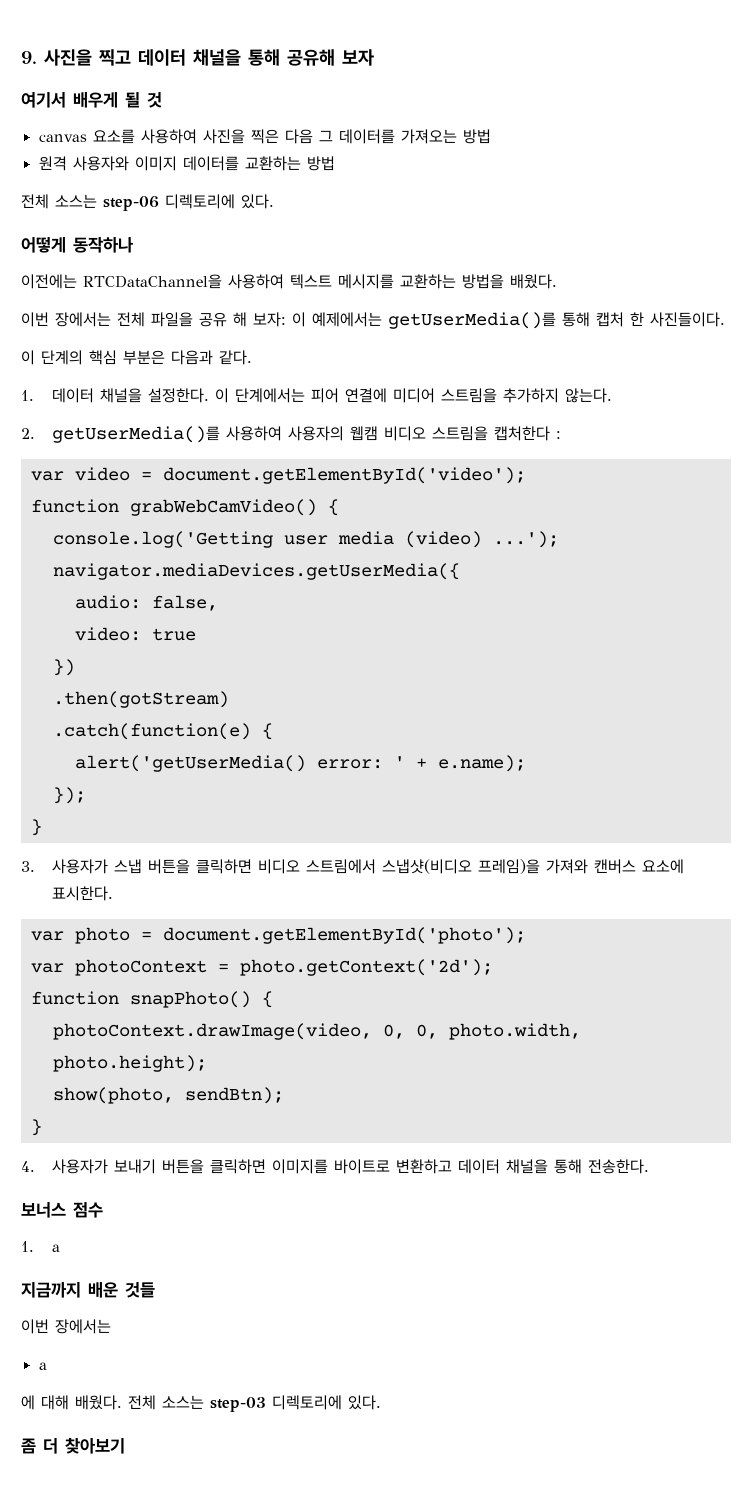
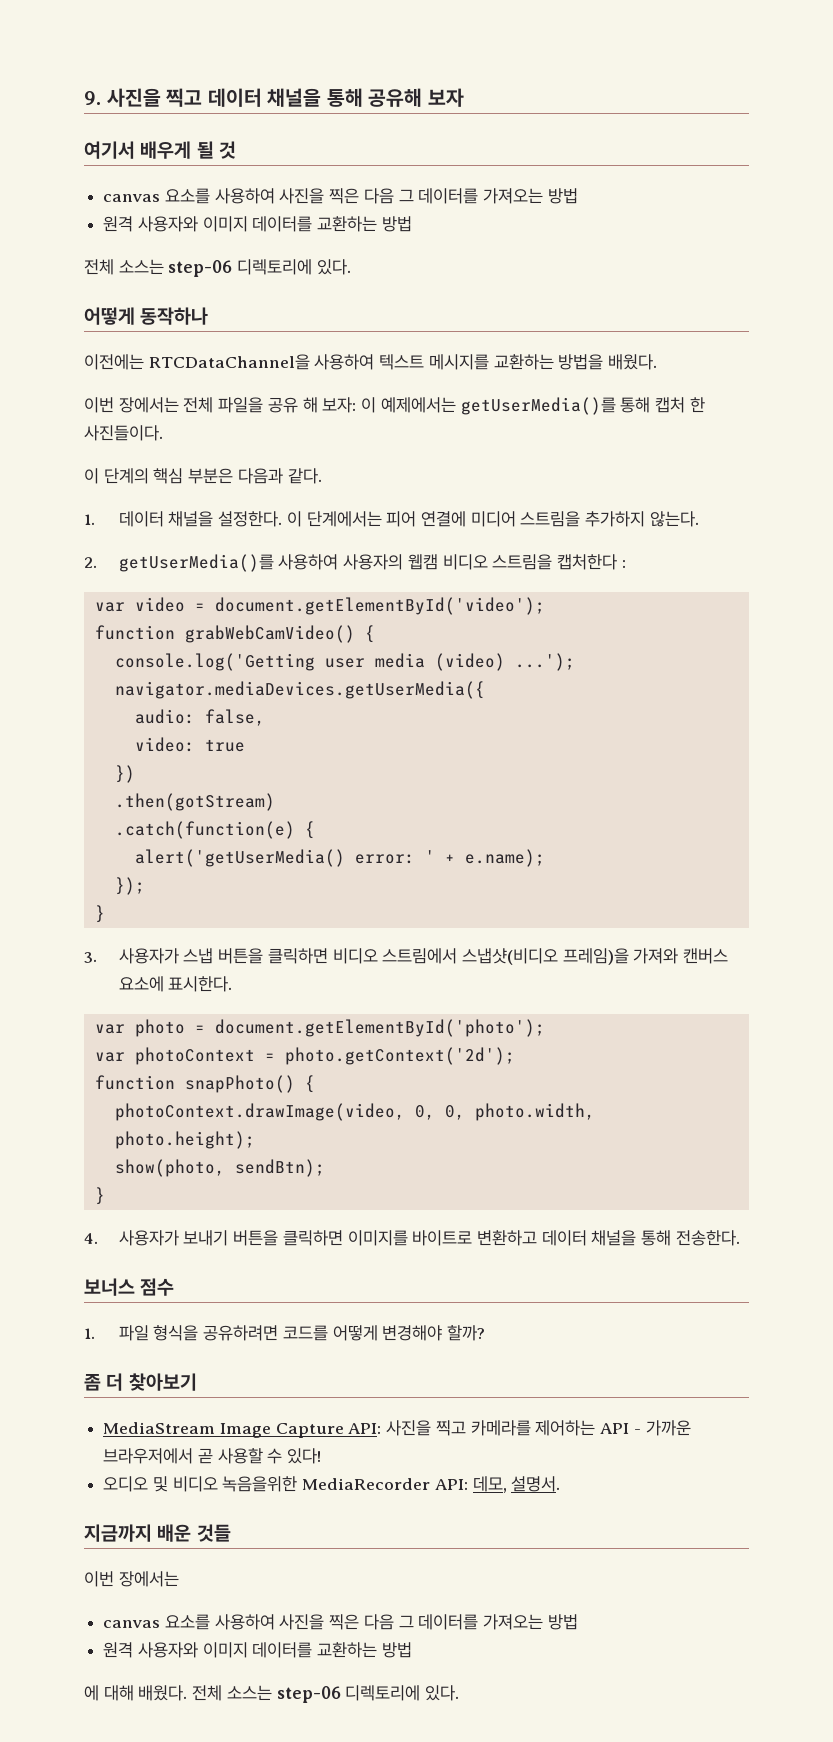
[52,1244,61,1252] a -> [118,1325,485,1341] [84,1373,197,1391] [103,1420,691,1438] [103,1448,322,1464] [103,1476,561,1493] 파일 형식을 공유하려면 코드를 어떻게 변경해야 할까? // 좀 더 찾아보기 // MediaStream Image Capture API: 사진을 찍고 카메라를 제어하는 API - 가까운 브라우저에서 곧 사용할 수 있다! // 오디오 및 비디오 녹음을위한 MediaRecorder API: 데모, 설명서.
[38,1362,47,1370] a -> [103,1614,578,1630] [103,1642,412,1658] canvas 요소를 사용하여 사진을 찍은 다음 그 데이터를 가져오는 방법 // 원격 사용자와 이미지 데이터를 교환하는 방법
[210,1395,381,1412] [21,1437,125,1454] step-03 디렉토리에 있다. // 좀 더 찾아보기 -> [276,1685,460,1703] step-06 디렉토리에 있다.

